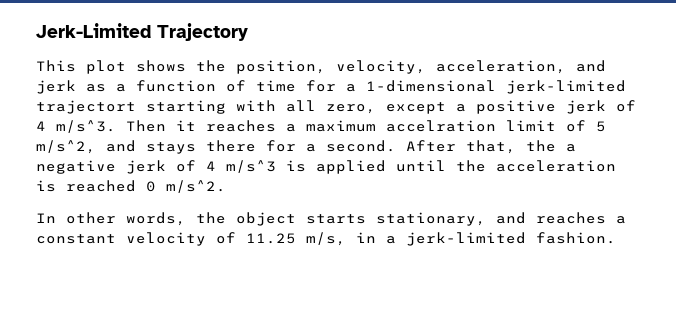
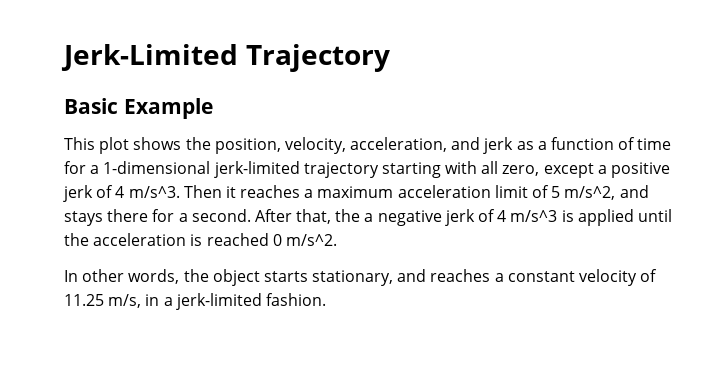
(248, 32) none -> [64,98,213,119] // Basic Example
[36,100,136,114] trajectort -> [303,162,379,178] trajectory
[386,120,496,132] accelration -> [397,185,491,198] acceleration

